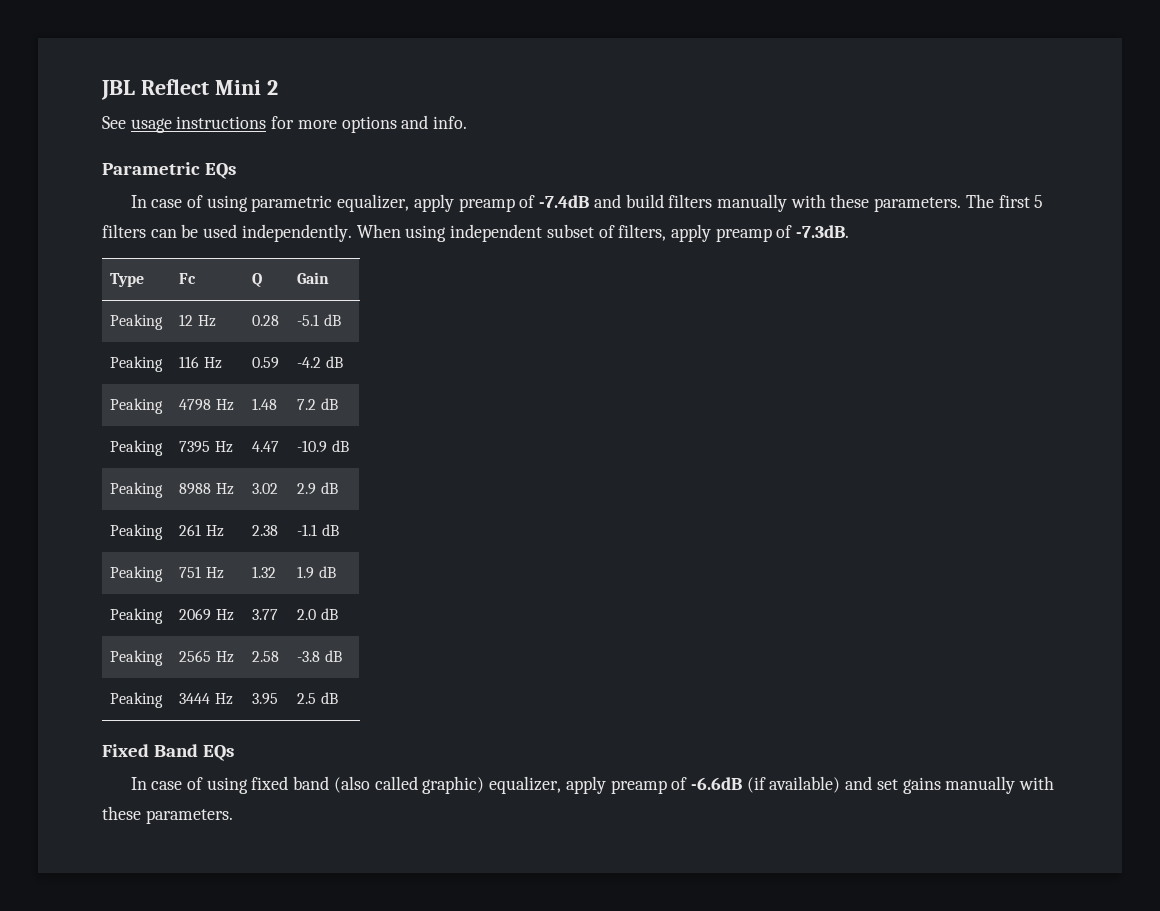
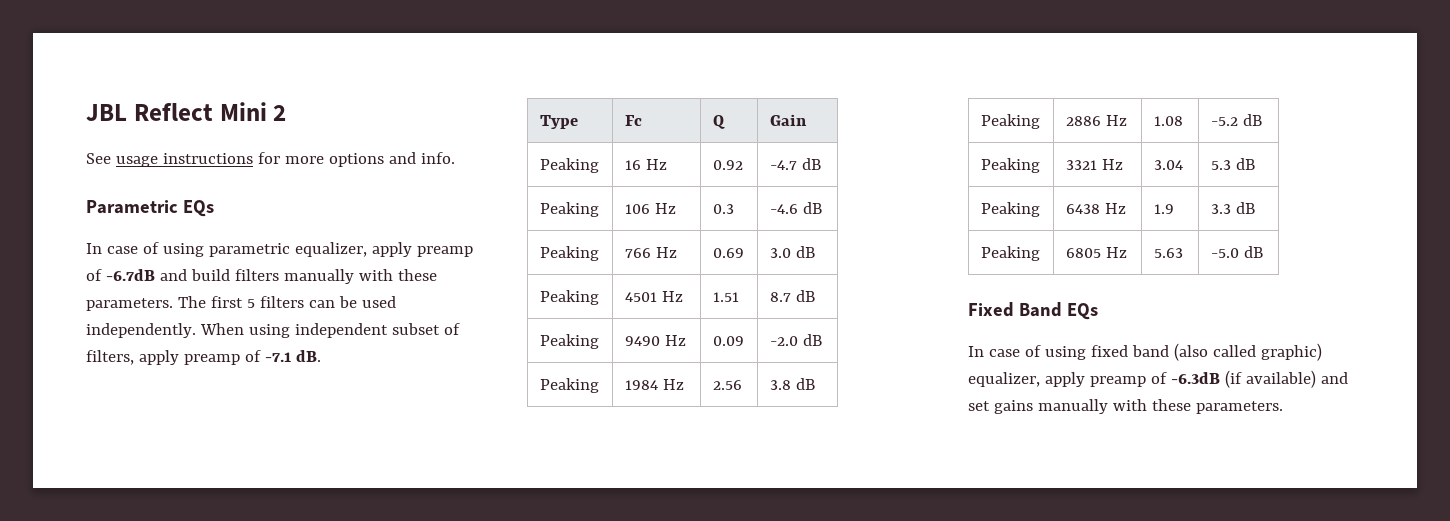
[539,195,590,208] -7.4dB -> [105,269,155,281] -6.7dB
[796,225,850,238] -7.3dB. -> [264,350,321,362] -7.1 dB.
[179,314,216,327] [252,315,280,326] [297,314,341,326] [110,356,164,372] [179,356,222,369] [252,357,280,369] [297,356,343,368] [110,398,164,414] [179,399,234,411] [252,398,278,410] [297,398,338,410] [110,440,164,456] [179,441,233,453] [252,441,280,452] [297,440,349,453] [110,482,164,498] [179,483,234,495] [252,483,279,494] [297,482,338,495] [110,524,164,540] [179,524,224,537] [252,525,279,536] [297,524,339,536] [110,566,164,582] [179,566,224,579] [252,566,277,578] [297,566,336,579] [110,608,164,624] [179,608,234,621] [252,609,279,620] [297,608,338,620] [110,650,164,666] [179,650,234,663] [252,651,280,662] [297,650,342,662] [110,692,164,708] [179,693,233,705] [252,693,279,705] [297,693,317,704] 12 Hz | 0.28 | -5.1 dB // Peaking | 116 Hz | 0.59 | -4.2 dB // Peaking | 4798 Hz | 1.48 | 7.2 dB // Peaking | 7395 Hz | 4.47 | -10.9 dB // Peaking | 8988 Hz | 3.02 | 2.9 dB // Peaking | 261 Hz | 2.38 | -1.1 dB // Peaking | 751 Hz | 1.32 | 1.9 dB // Peaking | 2069 Hz | 3.77 | 2.0 dB // Peaking | 2565 Hz | 2.58 | -3.8 dB // Peaking | 3444 Hz | 3.95 | 2.5 -> [624,159,667,170] [712,160,743,170] [769,158,821,170] [539,202,599,217] [624,203,676,214] [712,204,734,214] [769,202,822,214] [539,246,599,261] [624,247,677,258] [712,248,744,258] [769,246,815,258] [539,290,599,305] [624,291,683,302] [712,292,739,302] [769,290,815,302] [539,334,599,349] [624,335,686,346] [712,336,744,346] [769,334,822,346] [539,378,599,393] [624,379,684,390] [712,380,742,390] [769,378,815,390] [980,114,1040,129] [1065,115,1127,126] [1153,116,1183,126] [1210,114,1262,126] [980,158,1040,173] [1065,159,1123,170] [1153,160,1183,170] [1210,158,1255,170] [980,202,1040,217] [1065,203,1126,214] [1153,204,1174,214] [1210,202,1255,214] [980,246,1040,261] [1065,247,1127,258] [1153,248,1183,258] [1210,248,1239,258] 16 Hz | 0.92 | -4.7 dB // Peaking | 106 Hz | 0.3 | -4.6 dB // Peaking | 766 Hz | 0.69 | 3.0 dB // Peaking | 4501 Hz | 1.51 | 8.7 dB // Peaking | 9490 Hz | 0.09 | -2.0 dB // Peaking | 1984 Hz | 2.56 | 3.8 dB // Peaking | 2886 Hz | 1.08 | -5.2 dB // Peaking | 3321 Hz | 3.04 | 5.3 dB // Peaking | 6438 Hz | 1.9 | 3.3 dB // Peaking | 6805 Hz | 5.63 | -5.0
[690,777,742,790] -6.6dB -> [1170,372,1220,384] -6.3dB

